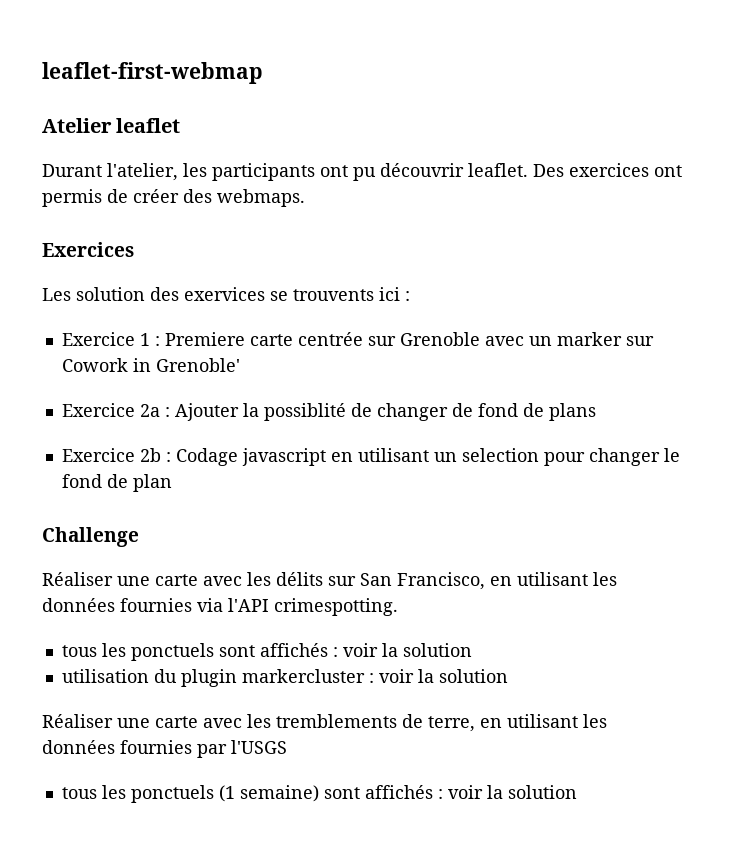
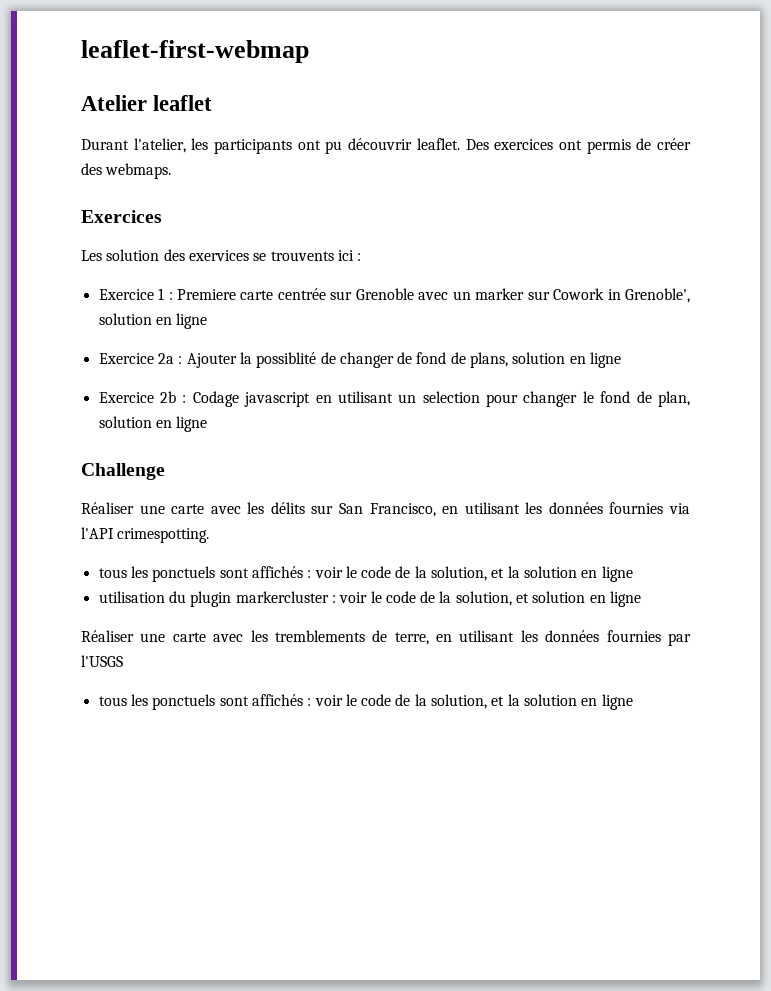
[155,358,240,372] Grenoble' -> [624,288,690,303] [98,313,208,329] Grenoble', solution en ligne
[548,403,596,421] plans -> [470,352,622,368] plans, solution en ligne
[132,474,172,492] plan -> [657,391,690,407] [98,416,208,432] plan, solution en ligne
[381,643,472,657] la solution -> [345,566,633,582] le code de la solution, et la solution en ligne
[417,669,508,683] la solution -> [370,591,642,607] le code de la solution, et solution en ligne
[218,785,577,802] (1 semaine) sont affichés : voir la solution -> [219,694,633,710] sont affichés : voir le code de la solution, et la solution en ligne

